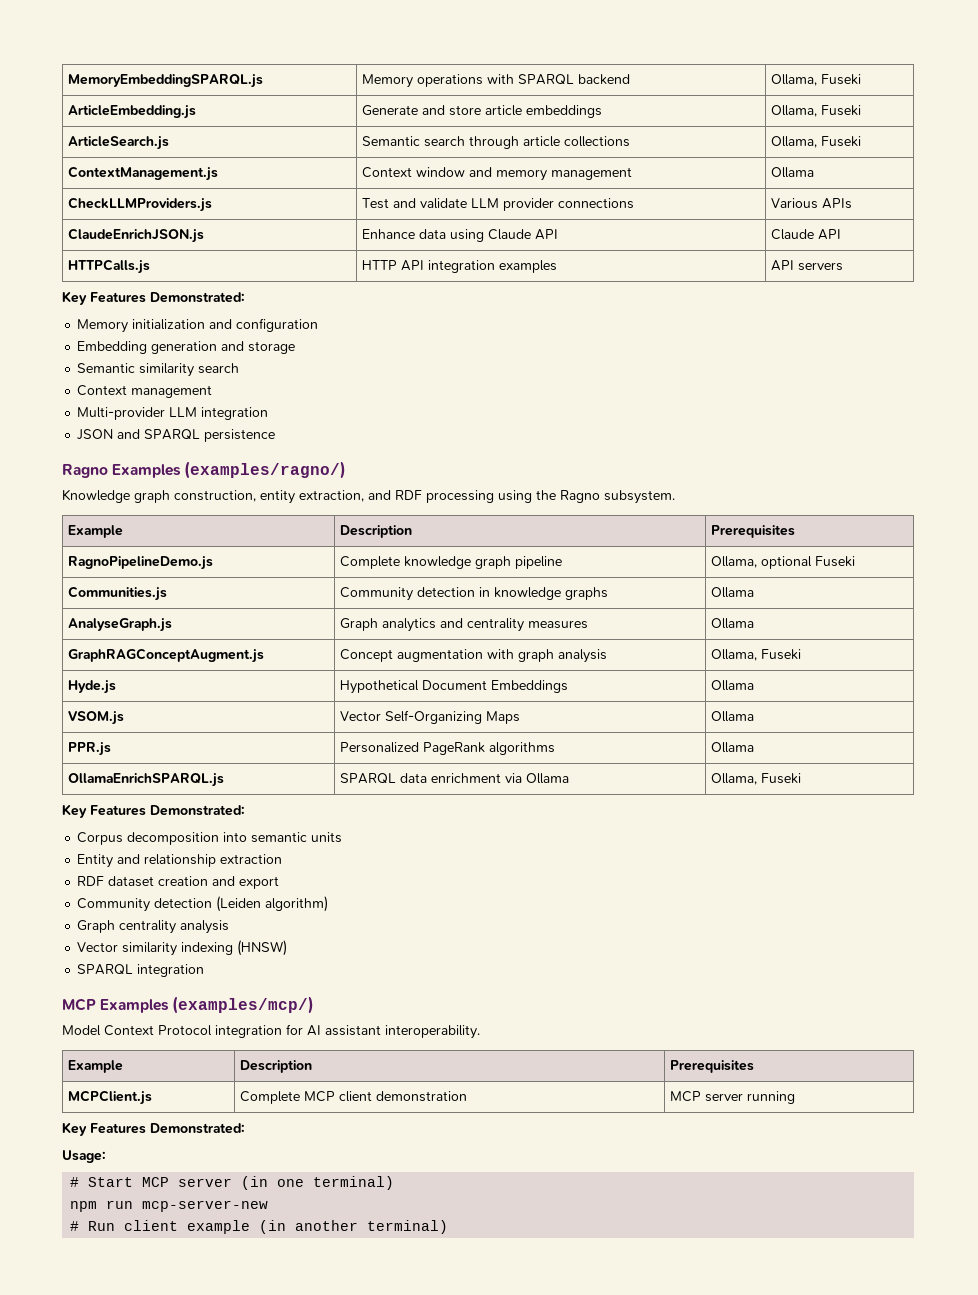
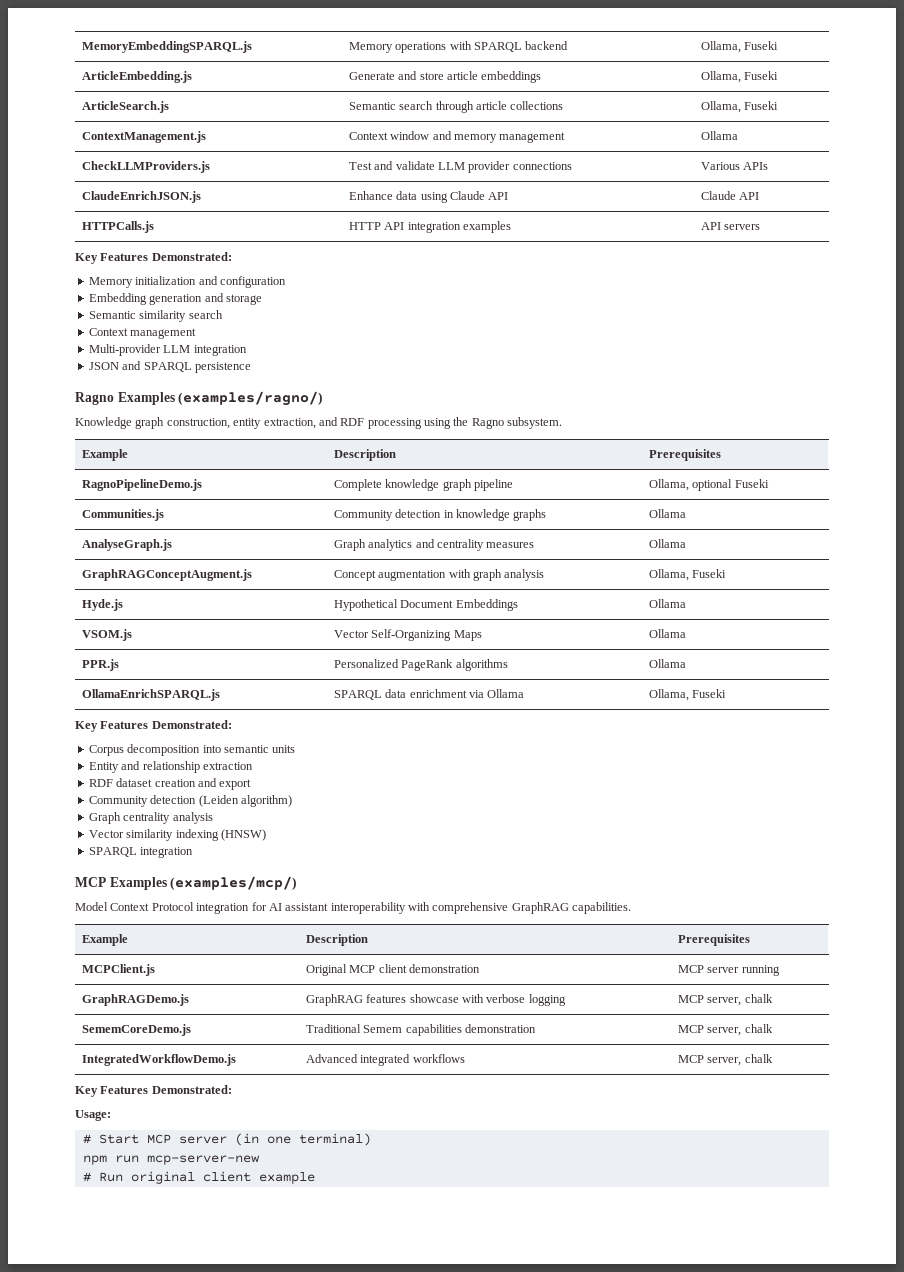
[385,1025,480,1039] interoperability. -> [330,902,632,914] interoperability with comprehensive GraphRAG capabilities.
[240,1091,301,1104] Complete -> [305,964,347,976] Original
(796, 1097) none -> [81,994,189,1006] [305,994,566,1006] [677,994,773,1006] [81,1024,191,1036] [305,1024,537,1036] [677,1024,773,1036] [81,1054,236,1066] [305,1054,465,1066] [677,1054,773,1066] // GraphRAGDemo.js | GraphRAG features showcase with verbose logging | MCP server, chalk // SememCoreDemo.js | Traditional Semem capabilities demonstration | MCP server, chalk // IntegratedWorkflowDemo.js | Advanced integrated workflows | MCP server, chalk
(116, 1226) none -> [130,1171,195,1184] original
[259,1220,449,1234] (in another terminal) -> (315, 1178) none

